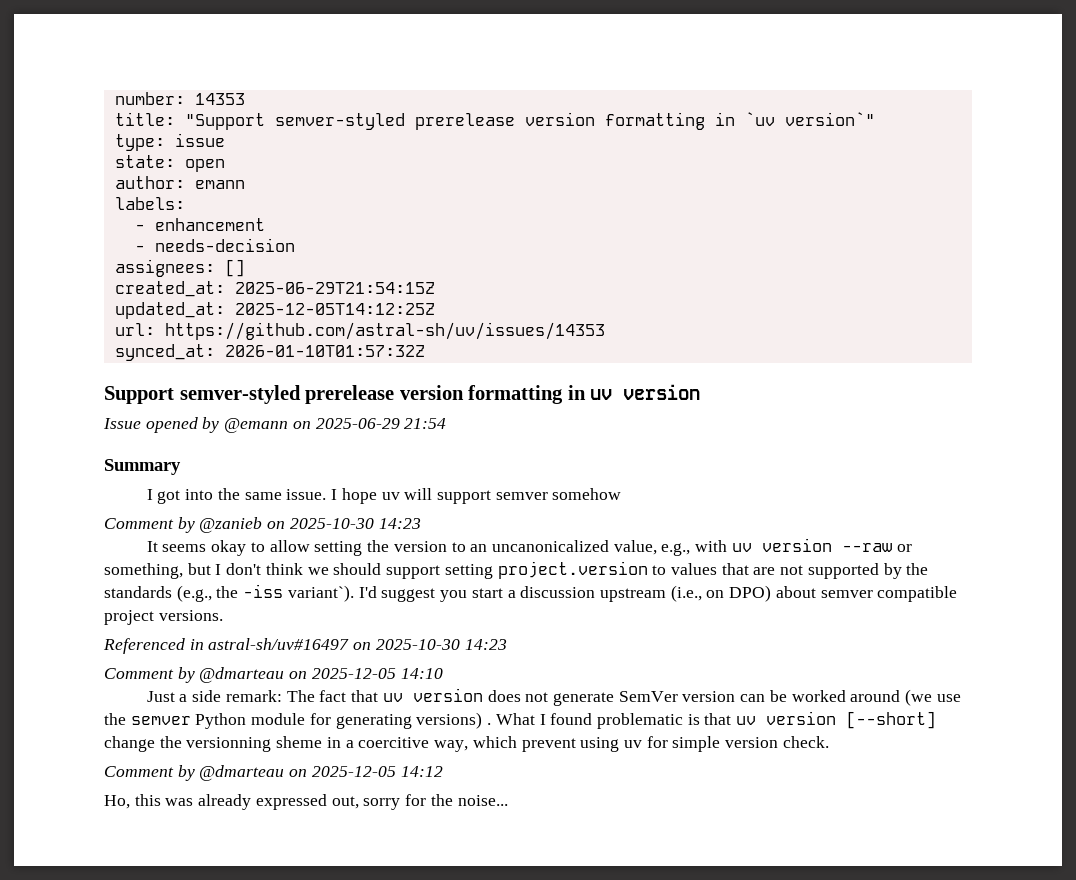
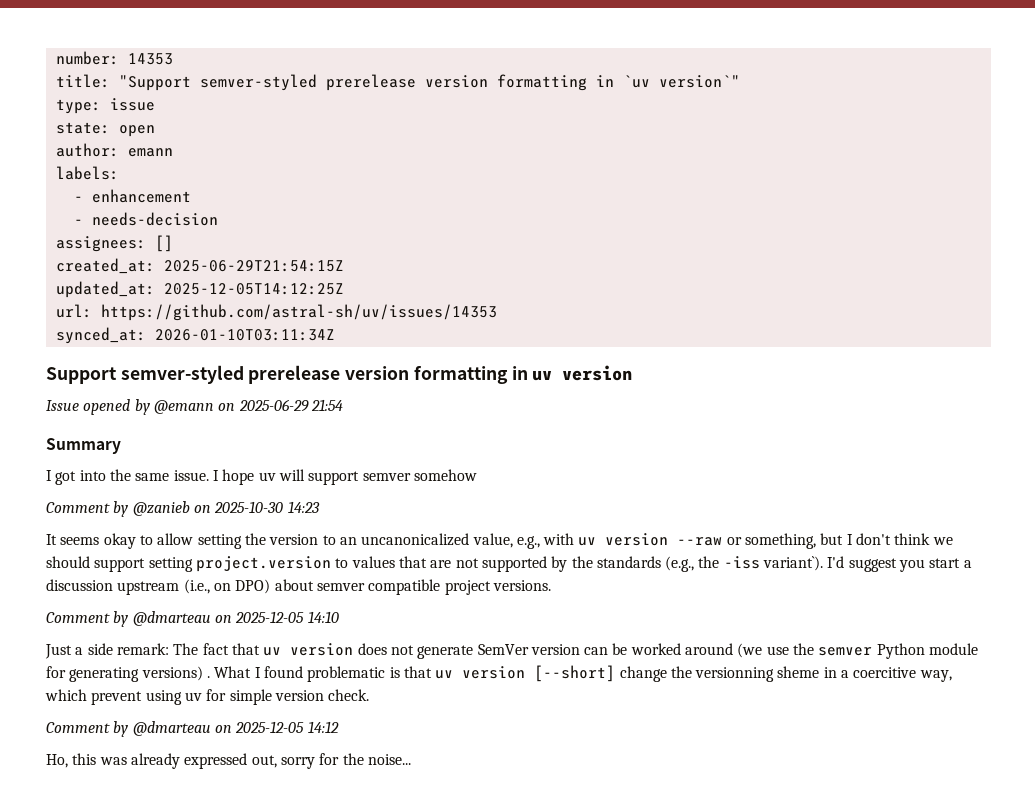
[224,345,425,357] 2026-01-10T01:57:32Z -> [154,329,335,341] 2026-01-10T03:11:34Z
[103,638,507,654] // Referenced in astral-sh/uv#16497 on 2025-10-30 14:23 -> (551, 585) none

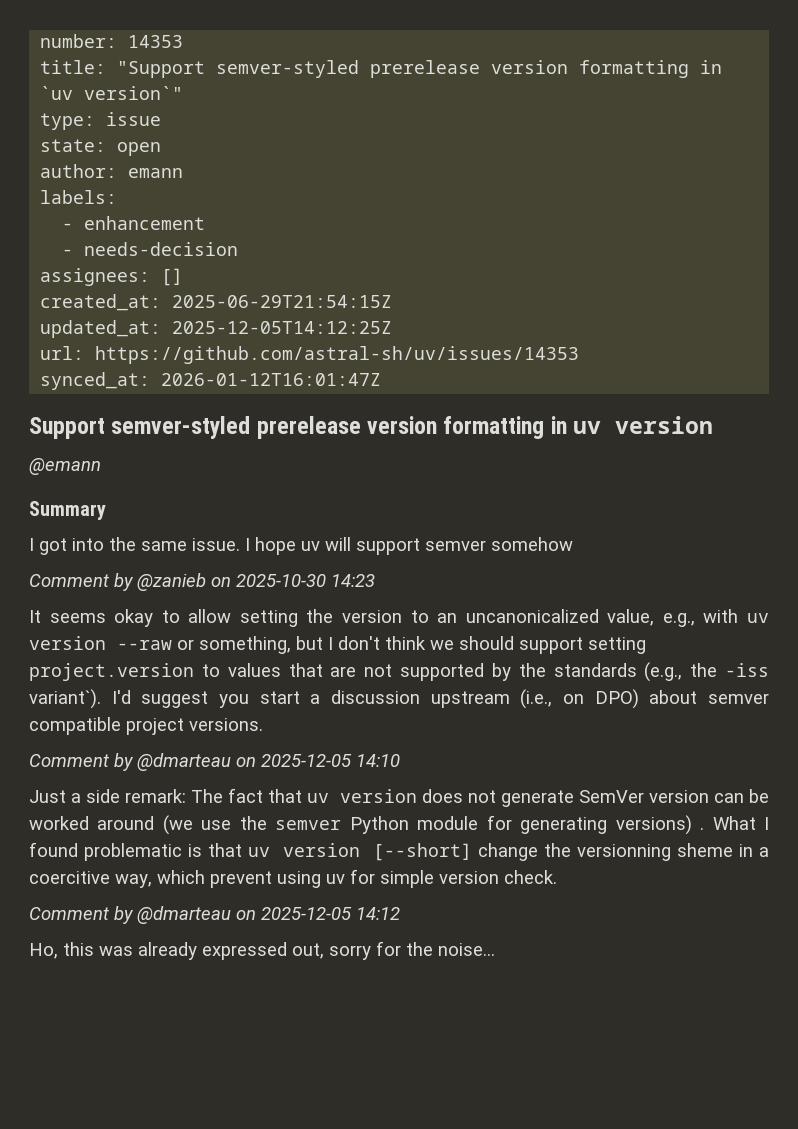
[154,329,335,341] 2026-01-10T03:11:34Z -> [161,373,382,386] 2026-01-12T16:01:47Z
[46,399,343,415] Issue opened by @emann on 2025-06-29 21:54 -> [29,458,101,475] @emann

